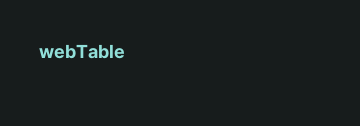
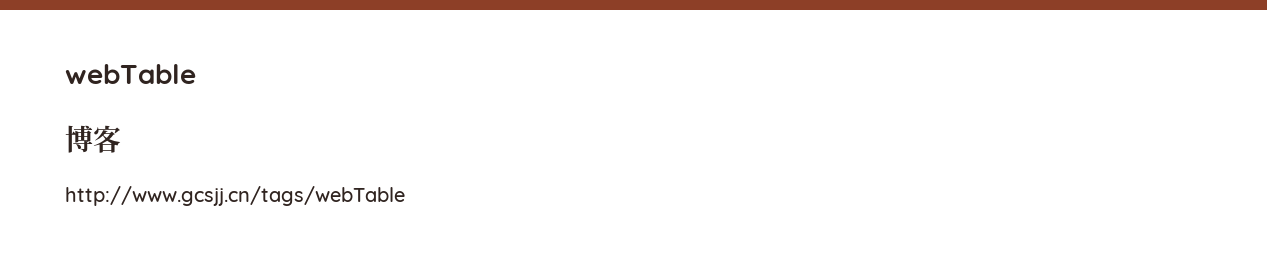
(125, 51) none -> [65,125,121,153] [65,186,405,206] // 博客 // http://www.gcsjj.cn/tags/webTable

